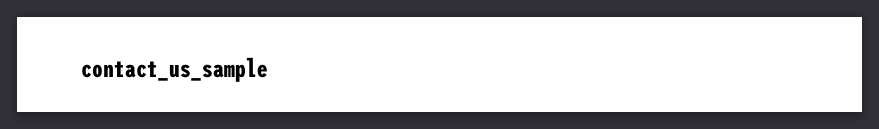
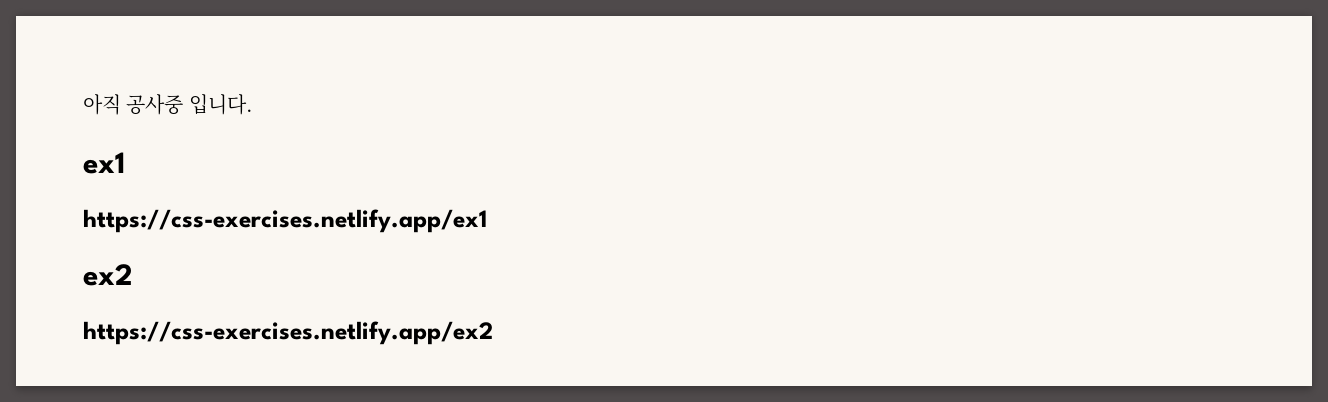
[81,57,268,82] contact_us_sample -> [83,94,253,115] [83,152,125,174] [83,209,487,233] [83,264,133,286] [83,321,493,345] 아직 공사중 입니다. // ex1 // https://css-exercises.netlify.app/ex1 // ex2 // https://css-exercises.netlify.app/ex2

